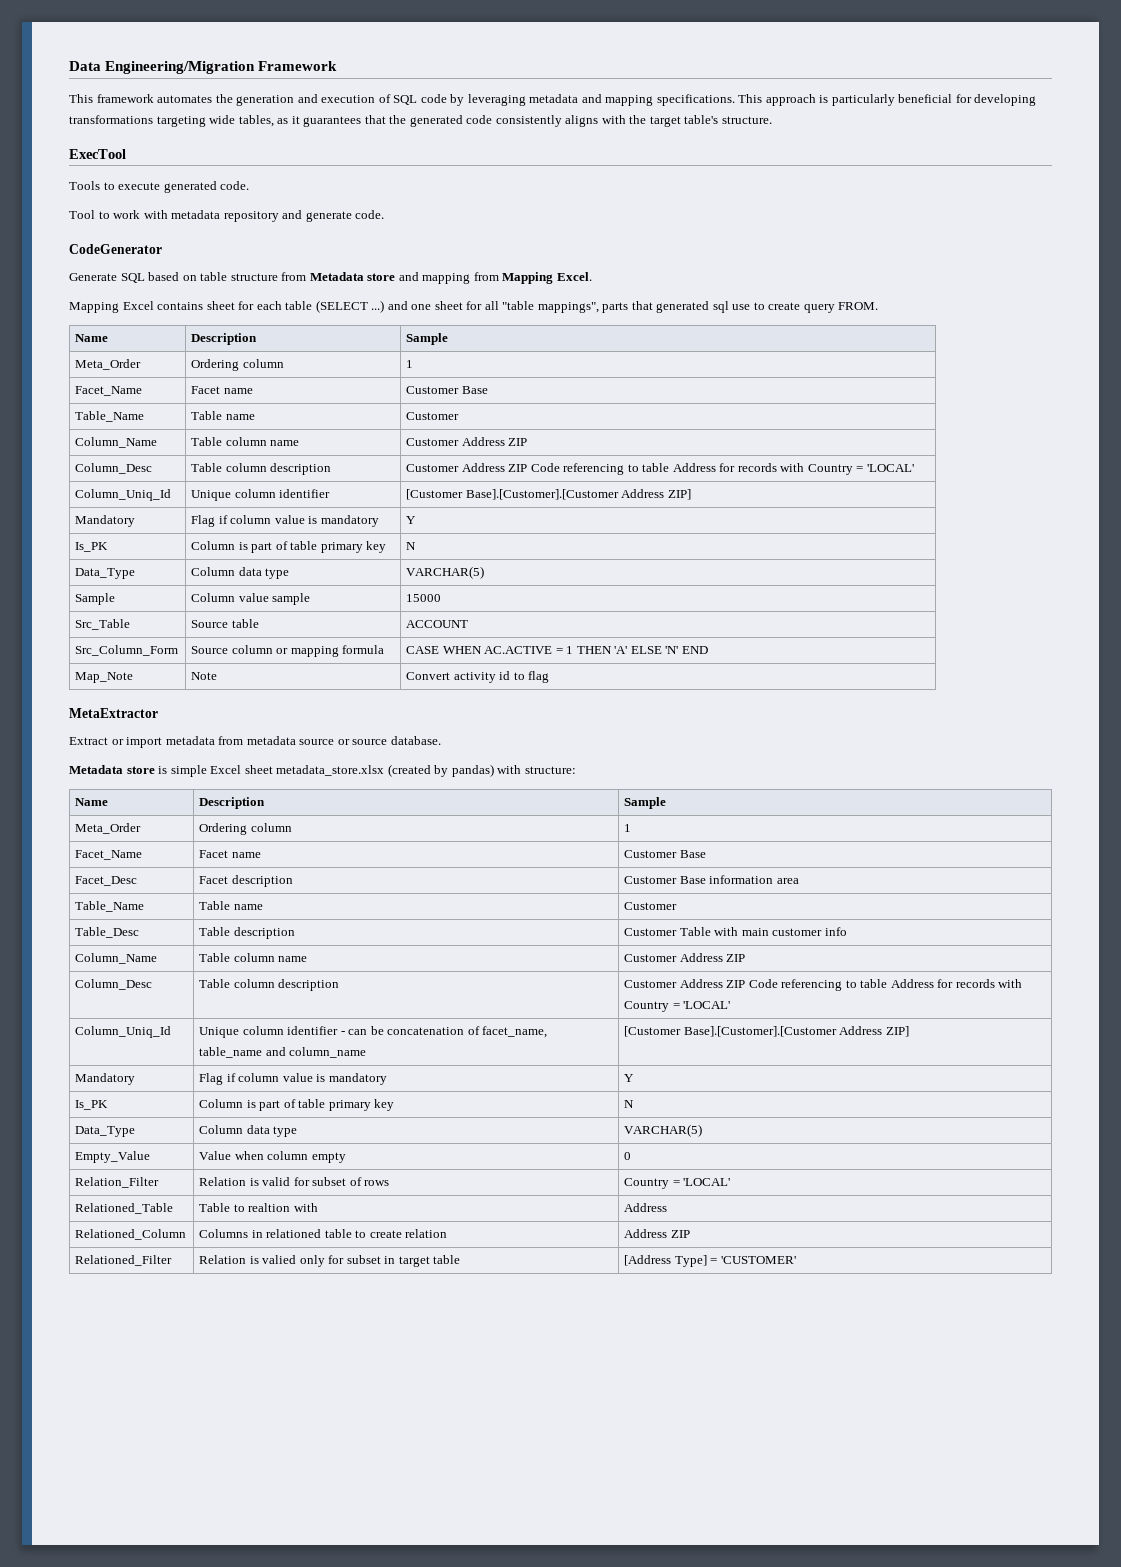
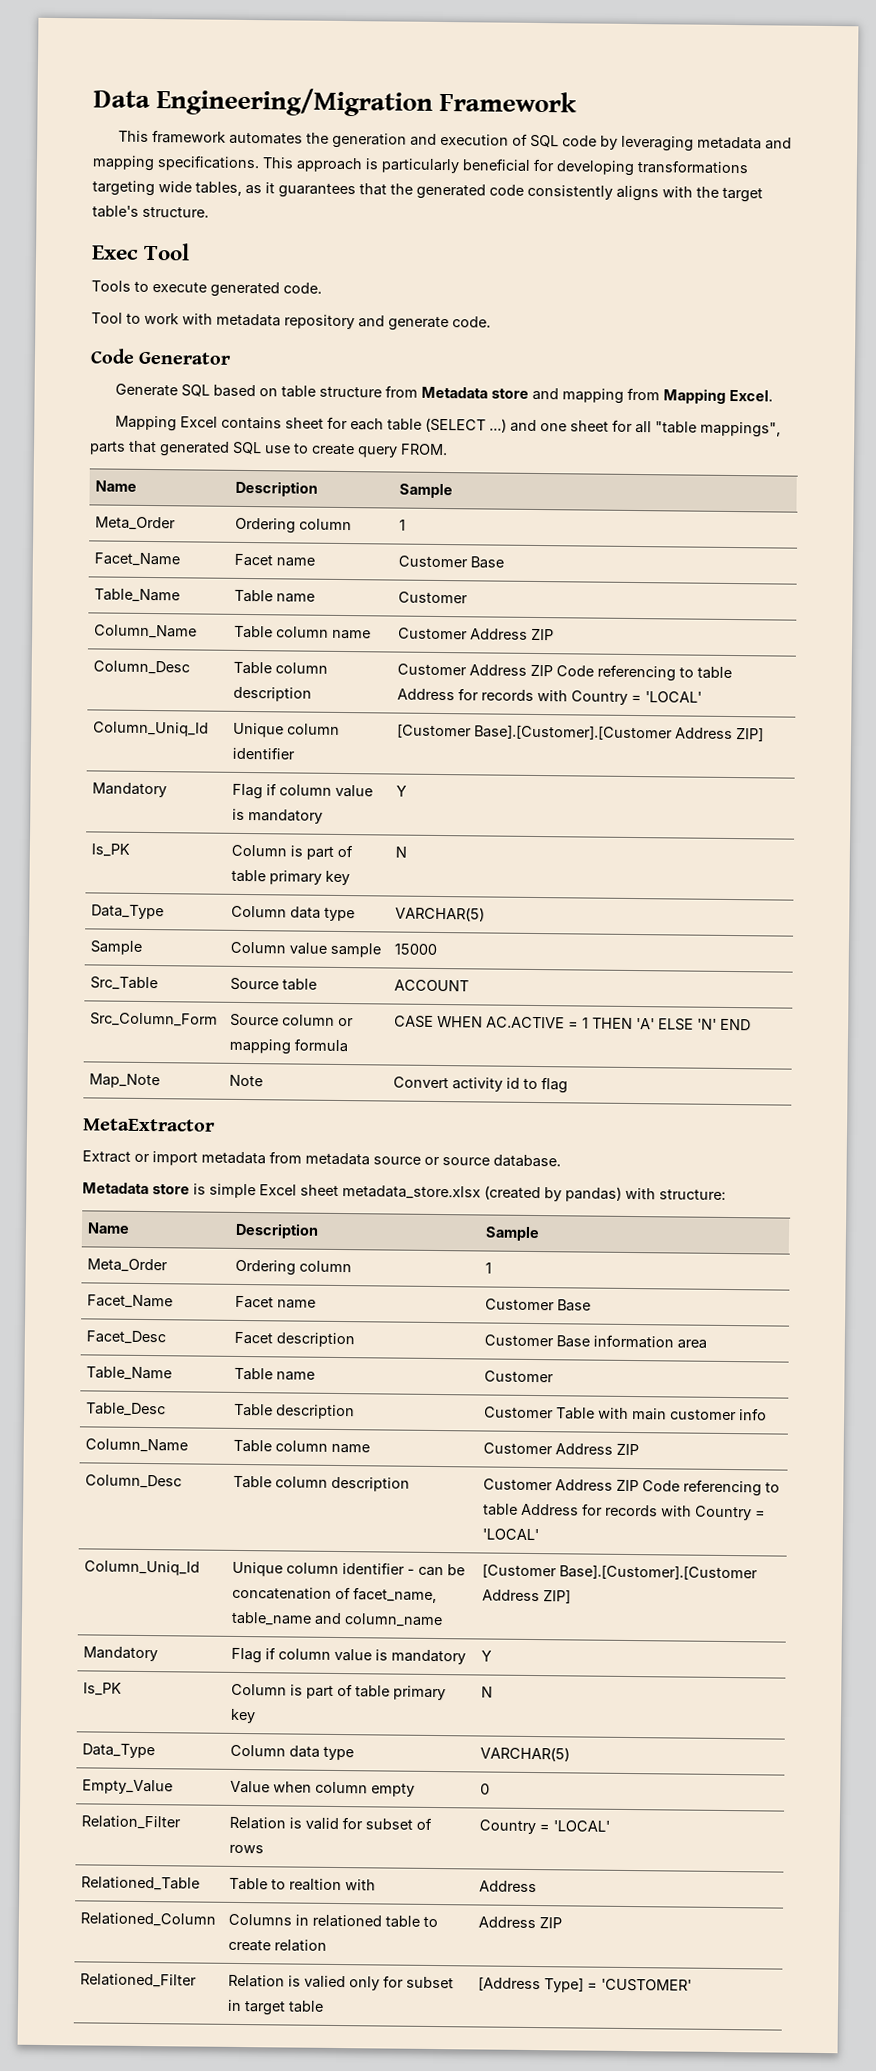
[69,149,126,159] ExecTool -> [91,242,191,261] Exec Tool
[69,244,162,254] CodeGenerator -> [90,348,232,365] Code Generator
[712,301,729,313] sql -> [232,441,262,455] SQL

